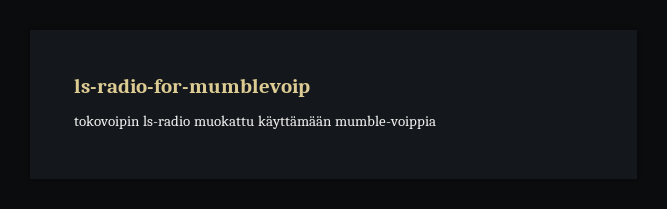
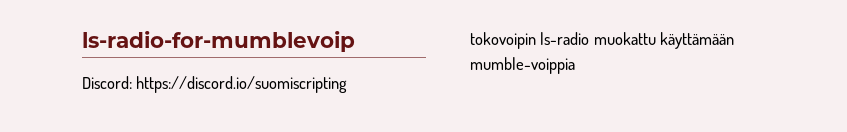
(310, 87) none -> [82,76,348,93] // Discord: https://discord.io/suomiscripting

